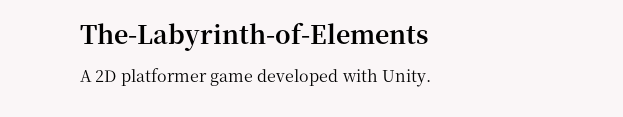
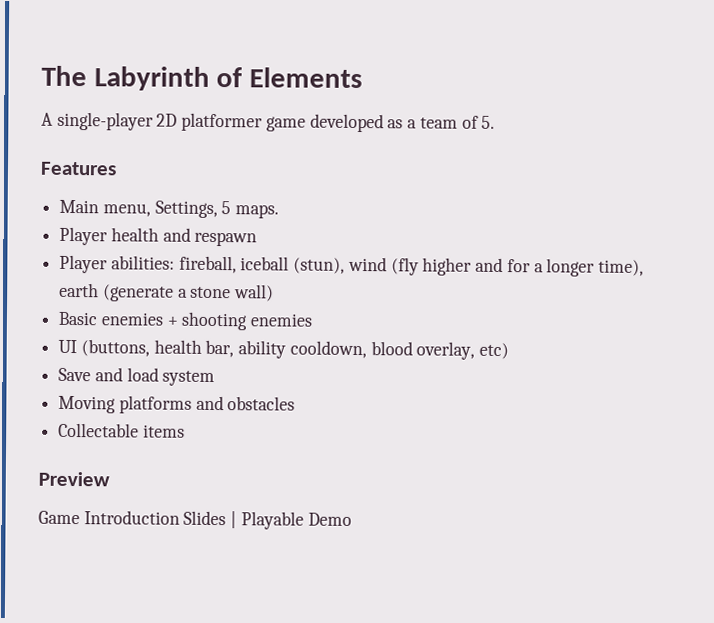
[80,22,428,51] The-Labyrinth-of-Elements -> [41,65,364,91] The Labyrinth of Elements
(92, 76) none -> [56,111,154,131] single-player
[341,69,431,87] with Unity. -> [387,115,496,129] [40,161,117,176] [59,199,280,219] [59,226,258,247] [59,254,644,277] [59,282,275,302] [58,311,313,331] [58,339,510,360] [58,367,216,387] [58,395,296,414] [58,422,185,438] [38,471,110,487] [38,510,352,530] as a team of 5. // Features // Main menu, Settings, 5 maps. // Player health and respawn // Player abilities: fireball, iceball (stun), wind (fly higher and for a longer time), earth (generate a stone wall) // Basic enemies + shooting enemies // UI (buttons, health bar, ability cooldown, blood overlay, etc) // Save and load system // Moving platforms and obstacles // Collectable items // Preview // Game Introduction Slides | Playable Demo

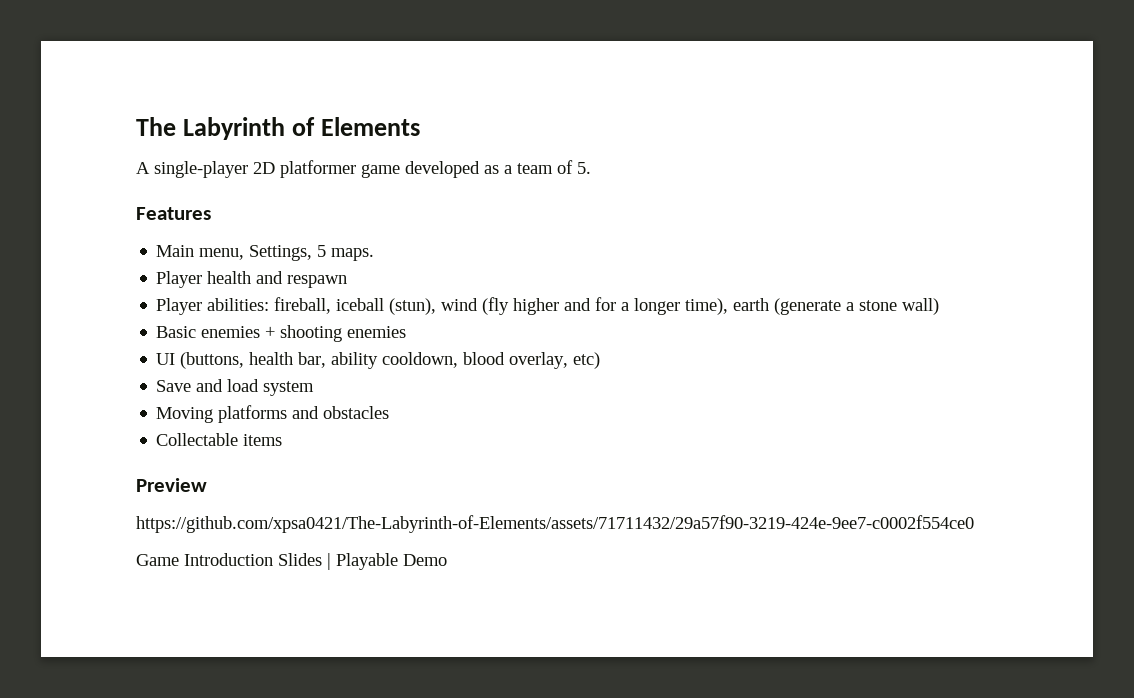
(110, 479) none -> [136,515,974,533] // https://github.com/xpsa0421/The-Labyrinth-of-Elements/assets/71711432/29a57f90-3219-424e-9ee7-c0002f554ce0

